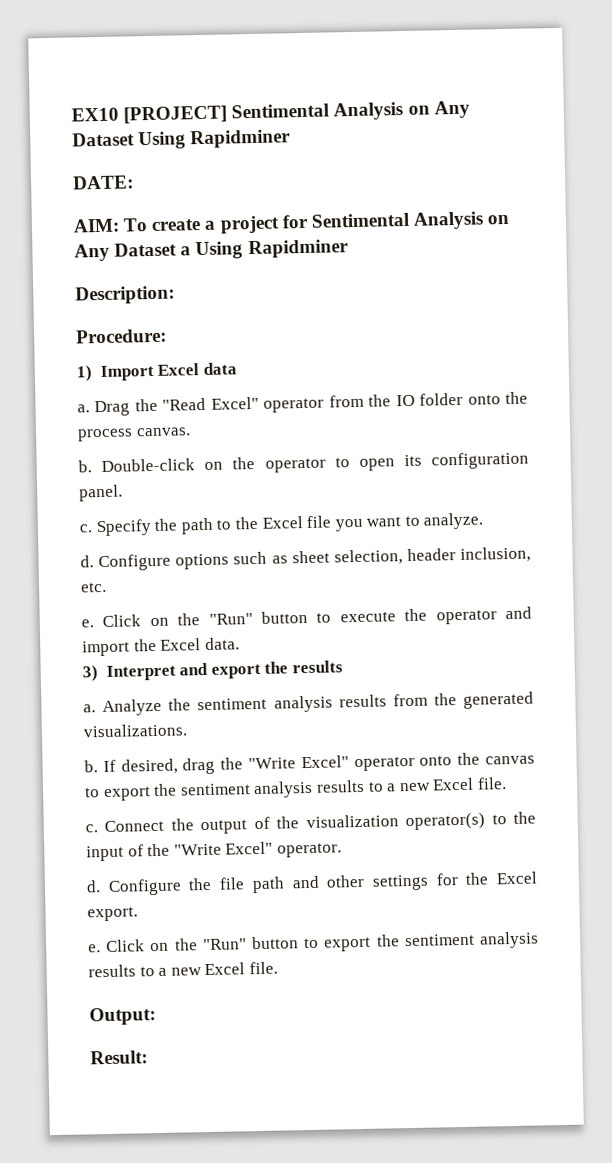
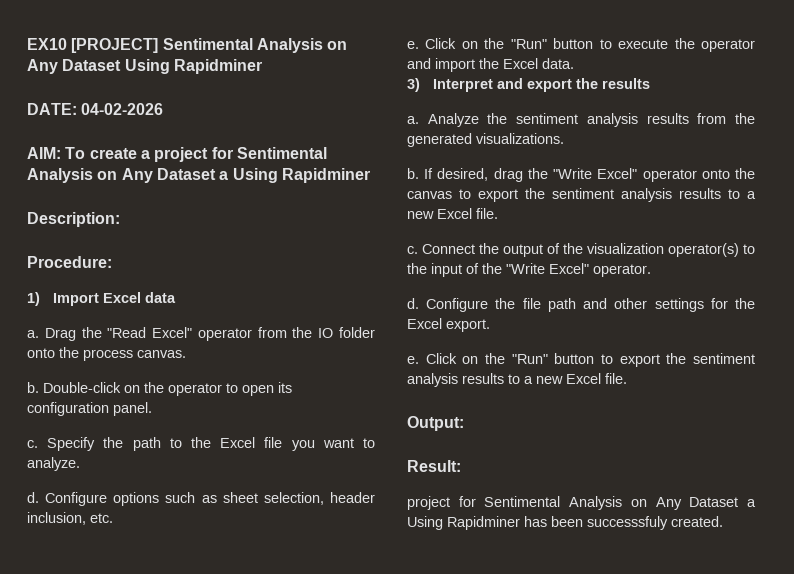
(134, 182) none -> [81,103,164,115] 04-02-2026
(148, 1057) none -> [407,496,756,510] [407,516,723,530] // project for Sentimental Analysis on Any Dataset a Using Rapidminer has been successsfuly created.

